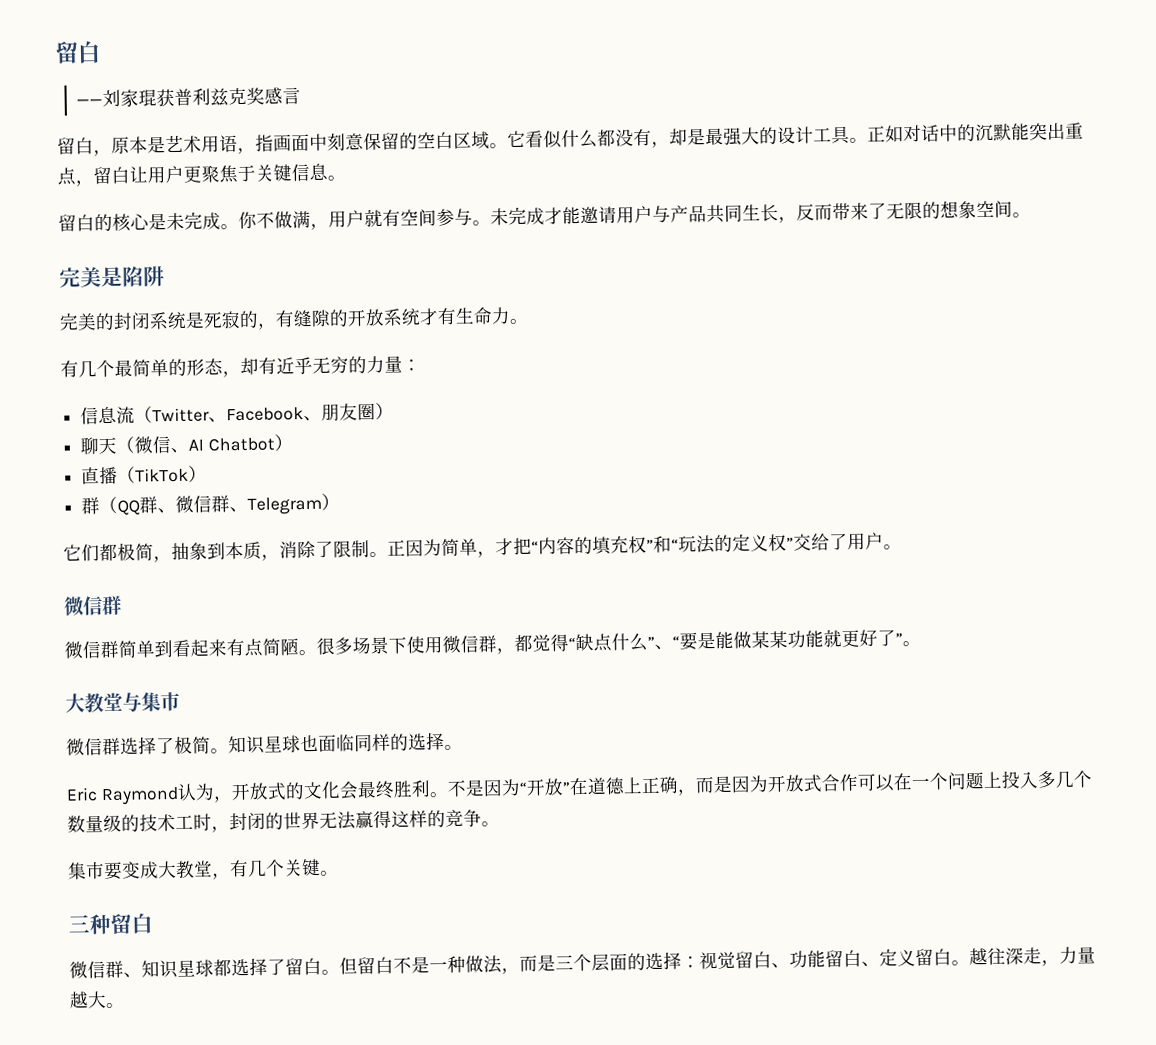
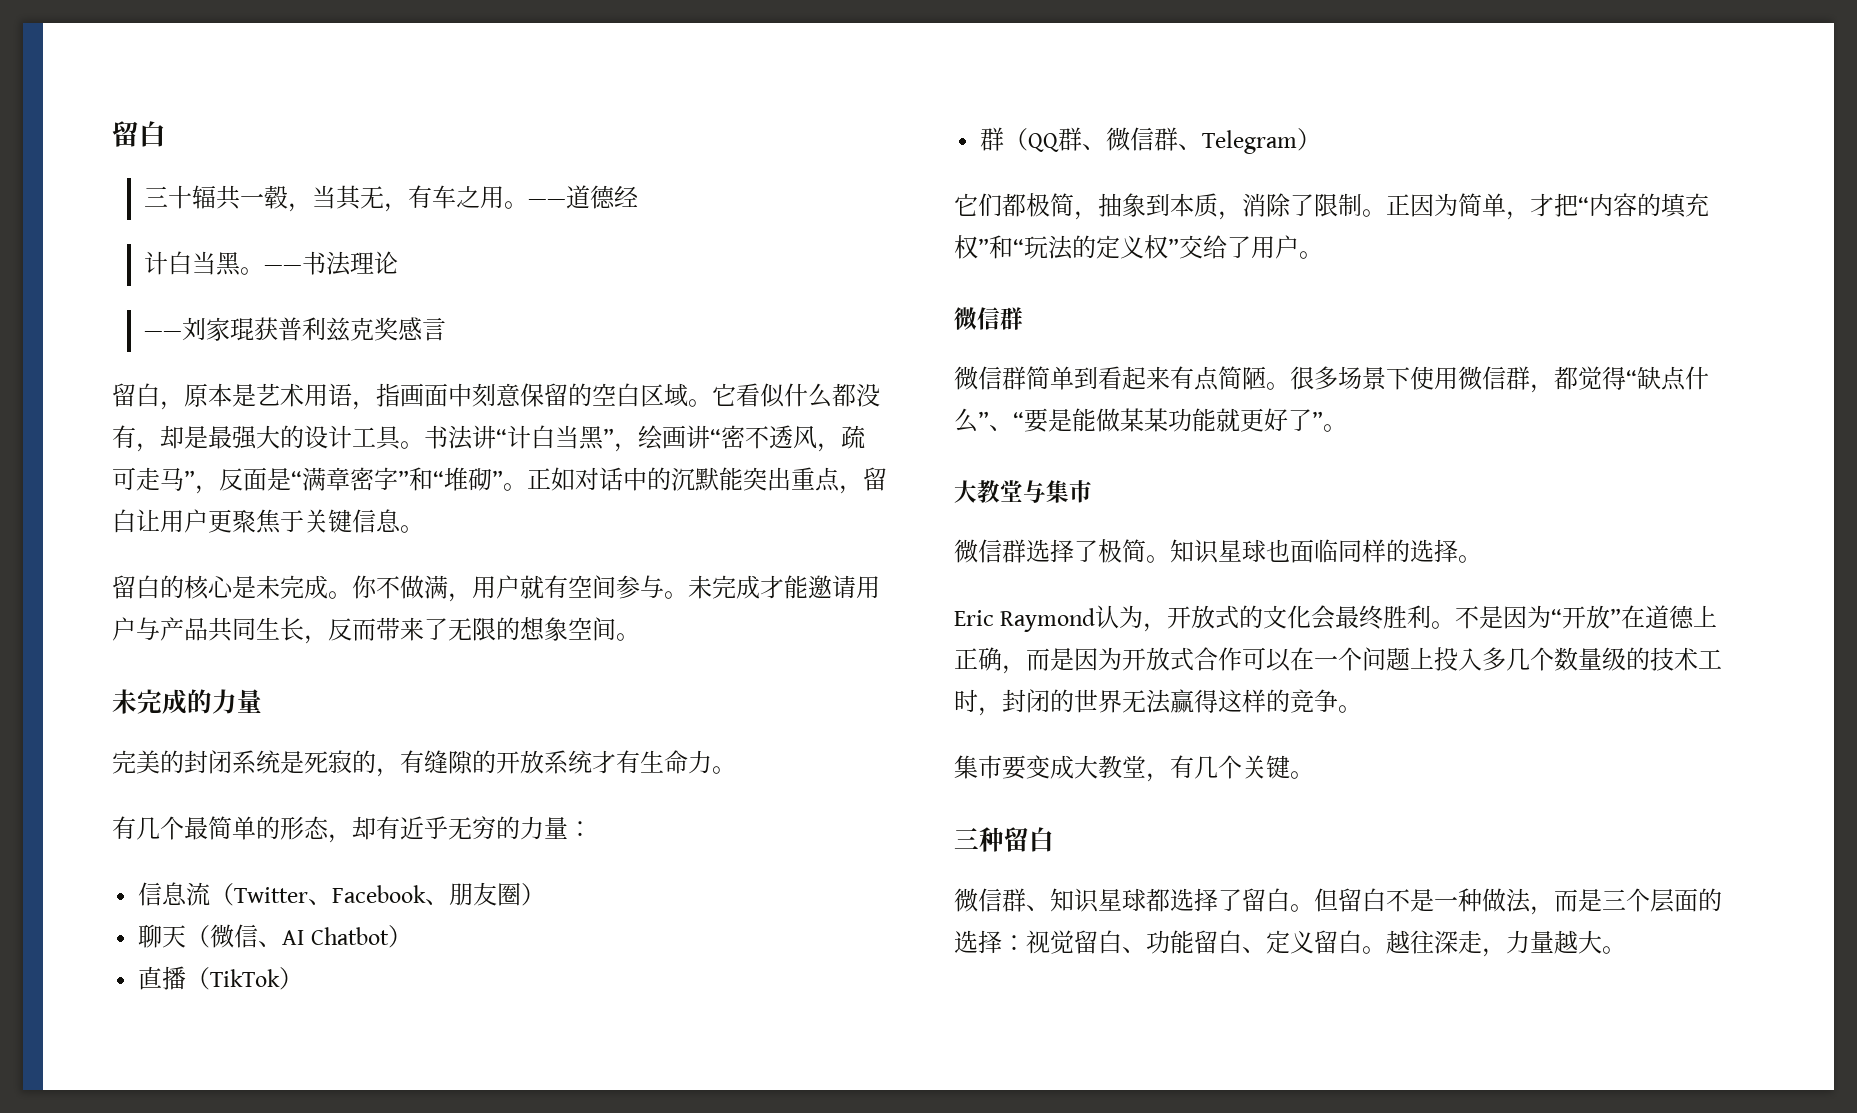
[55,41,101,64] 留白 -> [112,121,166,147] [143,185,638,212] [143,251,398,276] 留白 // 三十辐共一毂，当其无，有车之用。——道德经 // 计白当黑。——书法理论
(868, 140) none -> [424,425,866,452] [112,467,527,494] 书法讲“计白当黑”，绘画讲“密不透风，疏可走马”，反面是“满章密字”和“堆砌”。
[59,266,165,288] 完美是陷阱 -> [112,689,262,714] 未完成的力量

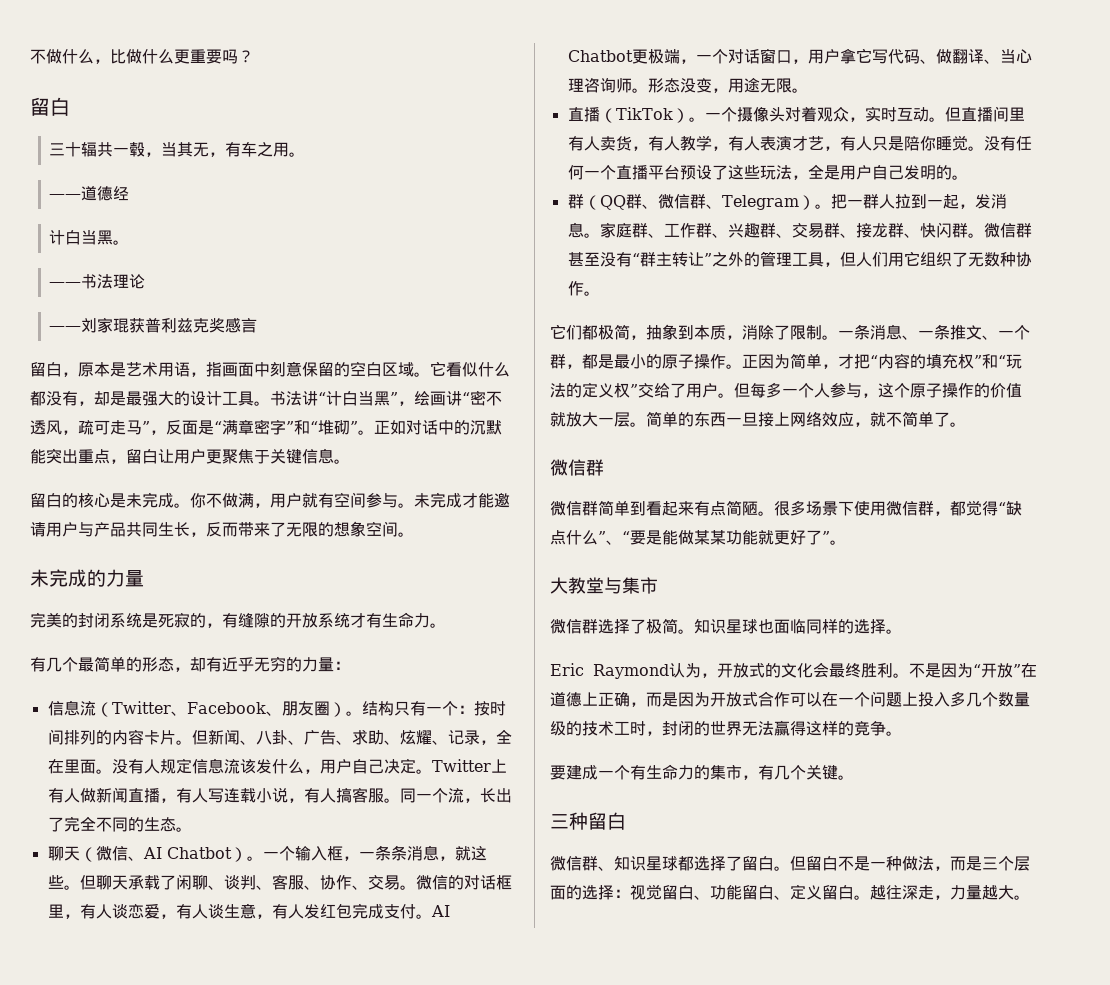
(112, 134) none -> [30,49,254,64] 不做什么，比做什么更重要吗？ //
(528, 205) none -> (306, 154) //
(264, 271) none -> (130, 242) //
(546, 894) none -> [345,701,506,716] [47,729,512,745] [47,758,507,774] [47,787,512,803] [47,816,192,832] 。结构只有一个：按时间排列的内容卡片。但新闻、八卦、广告、求助、炫耀、记录，全在里面。没有人规定信息流该发什么，用户自己决定。Twitter上有人做新闻直播，有人写连载小说，有人搞客服。同一个流，长出了完全不同的生态。
[138,966,304,990] // 直播（TikTok） -> [246,845,487,861] [47,874,512,890] [47,903,450,919] [567,48,1032,64] [567,77,808,93] [567,106,1025,123] [567,135,1032,151] [567,164,968,180] 。一个输入框，一条条消息，就这些。但聊天承载了闲聊、谈判、客服、协作、交易。微信的对话框里，有人谈恋爱，有人谈生意，有人发红包完成支付。AI Chatbot更极端，一个对话窗口，用户拿它写代码、做翻译、当心理咨询师。形态没变，用途无限。 // 直播（TikTok）。一个摄像头对着观众，实时互动。但直播间里有人卖货，有人教学，有人表演才艺，有人只是陪你睡觉。没有任何一个直播平台预设了这些玩法，全是用户自己发明的。
(1322, 139) none -> [814,194,1007,209] [567,222,1032,238] [567,251,1032,267] [567,281,600,296] 。把一群人拉到一起，发消息。家庭群、工作群、兴趣群、交易群、接龙群、快闪群。微信群甚至没有“群主转让”之外的管理工具，但人们用它组织了无数种协作。
(1386, 213) none -> [838,324,1030,340] [550,354,742,369] 一条消息、一条推文、一个群，都是最小的原子操作。
(1323, 255) none -> [734,382,1022,398] [550,411,966,427] 但每多一个人参与，这个原子操作的价值就放大一层。简单的东西一旦接上网络效应，就不简单了。
[954,755,1146,780] 集市要变成大教堂 -> [550,764,742,780] 要建成一个有生命力的集市

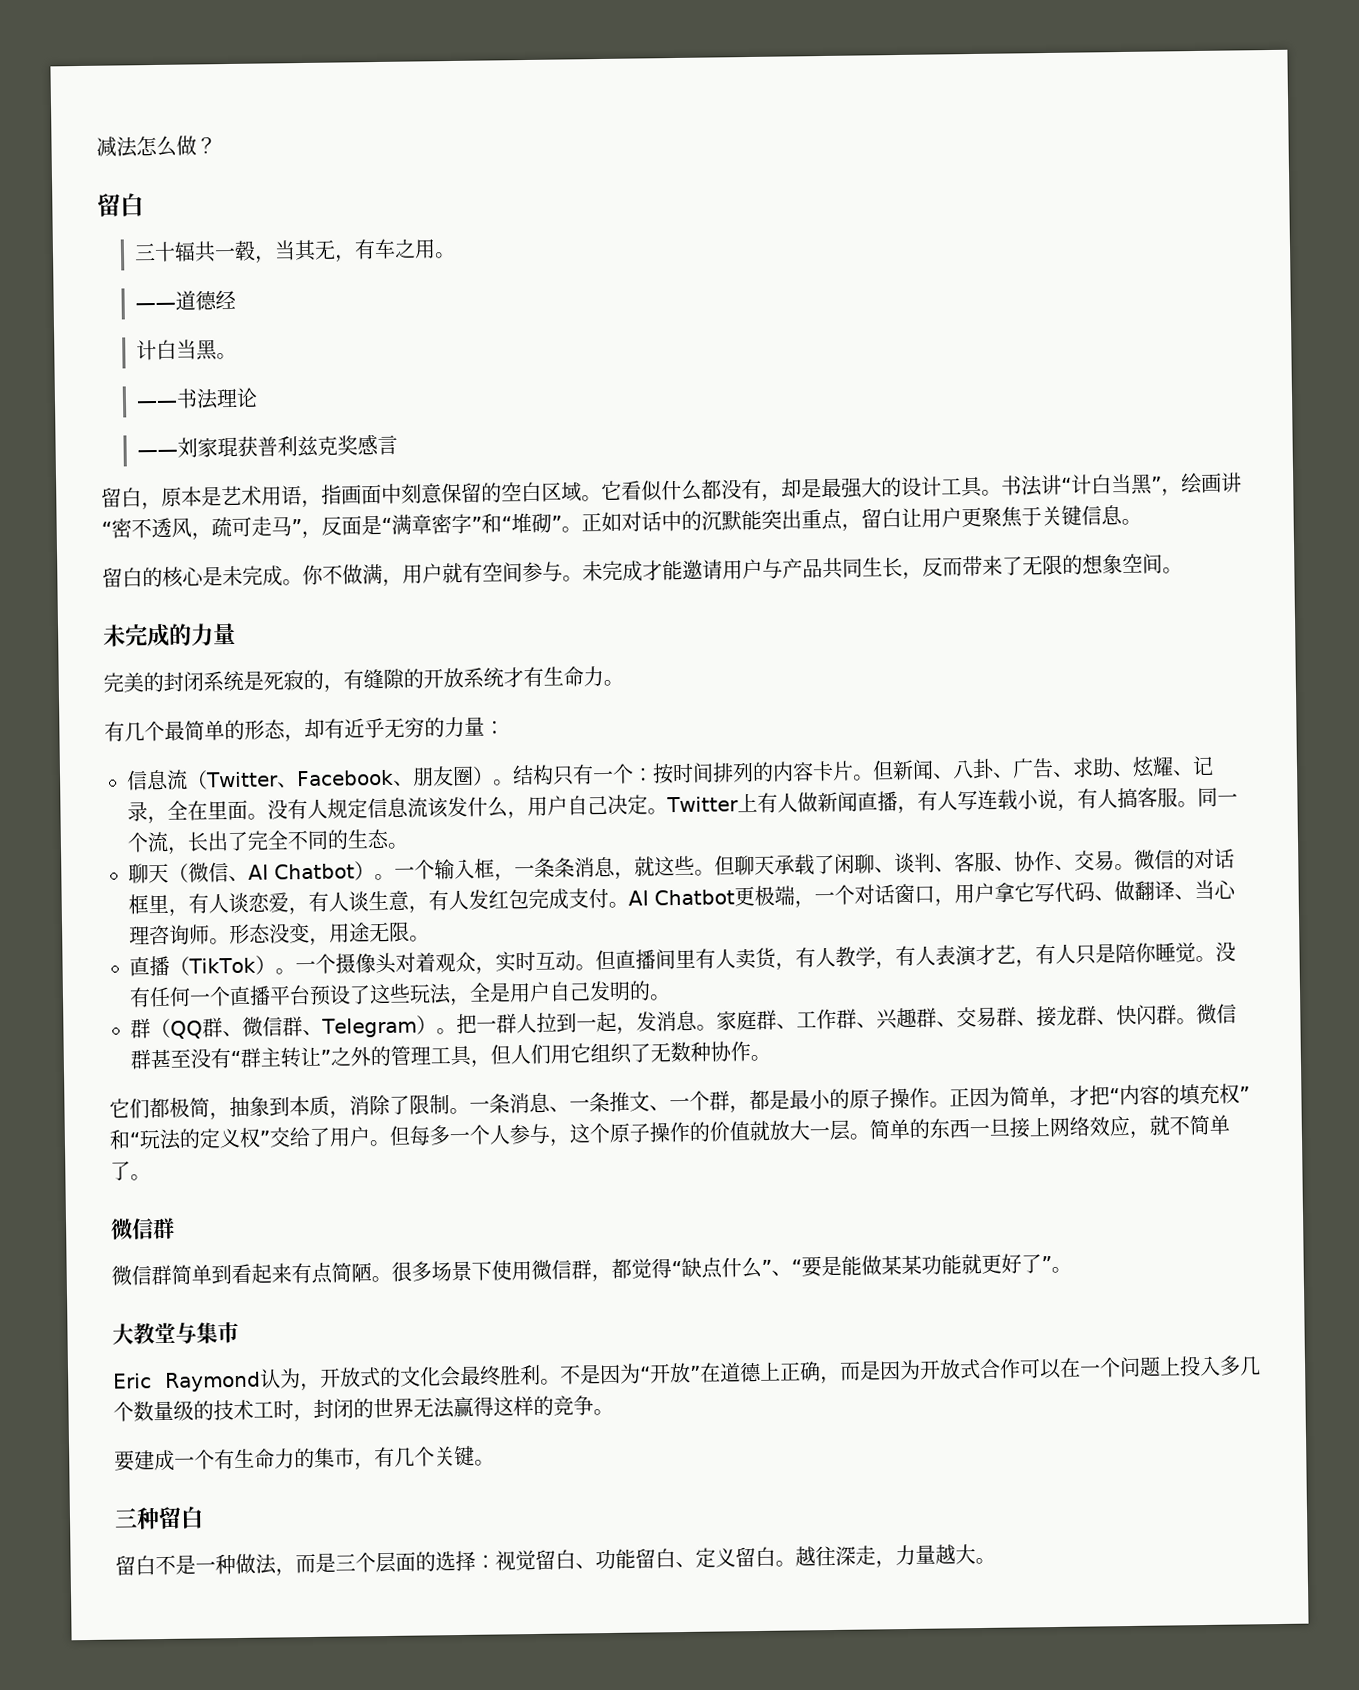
[30,49,238,64] 不做什么，比做什么更重要吗 -> [96,135,197,158] 减法怎么做
[550,618,902,634] // 微信群选择了极简。知识星球也面临同样的选择。 -> (239, 1332) none
[550,856,806,871] 微信群、知识星球都选择了留白。但 -> (204, 1517) none

